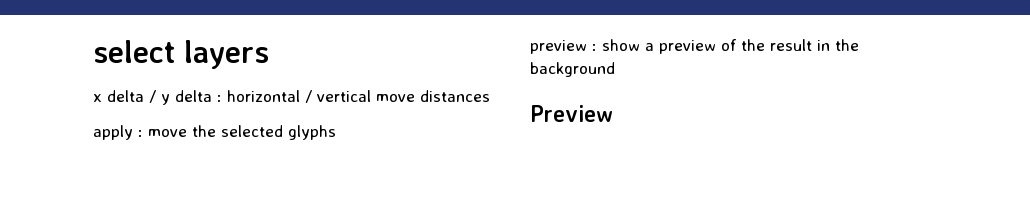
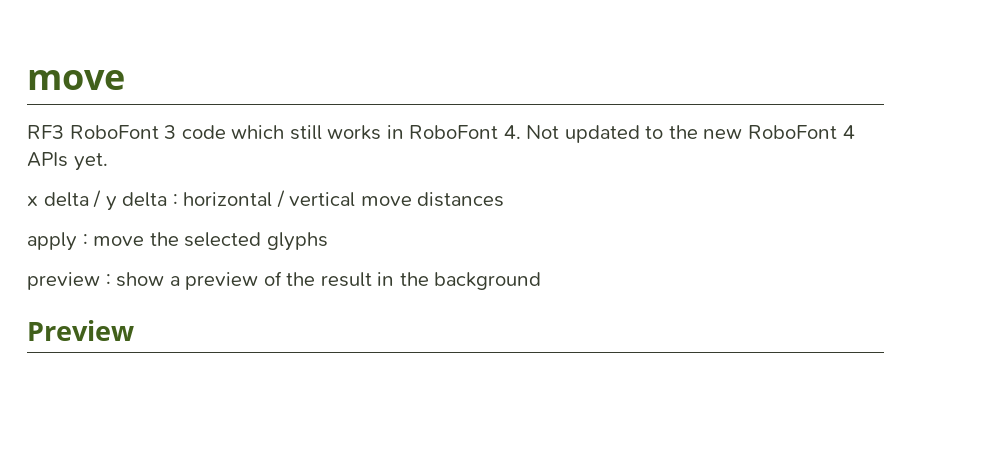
[93,40,269,69] select layers -> [27,70,125,90] [27,125,855,143] [27,152,108,171] move // RF3 RoboFont 3 code which still works in RoboFont 4. Not updated to the new RoboFont 4 APIs yet.

